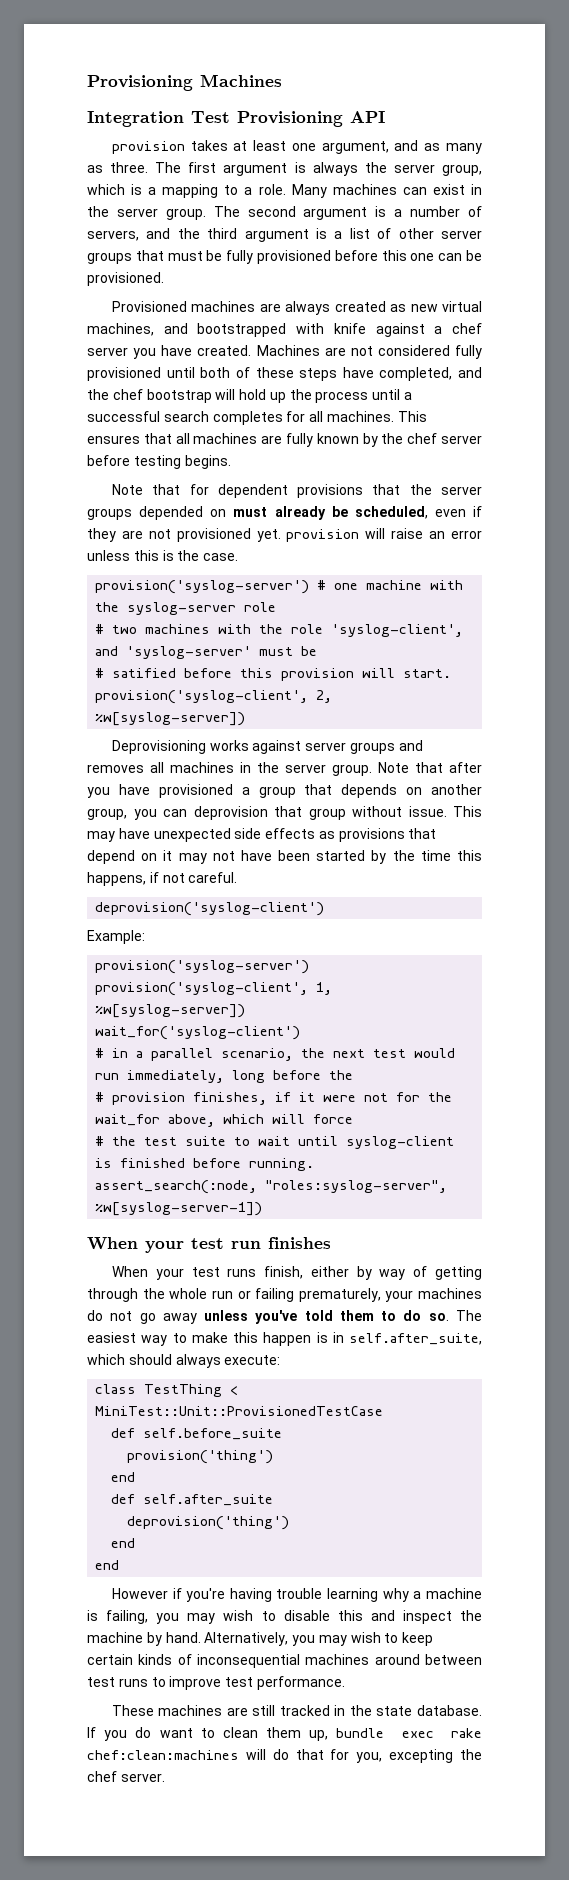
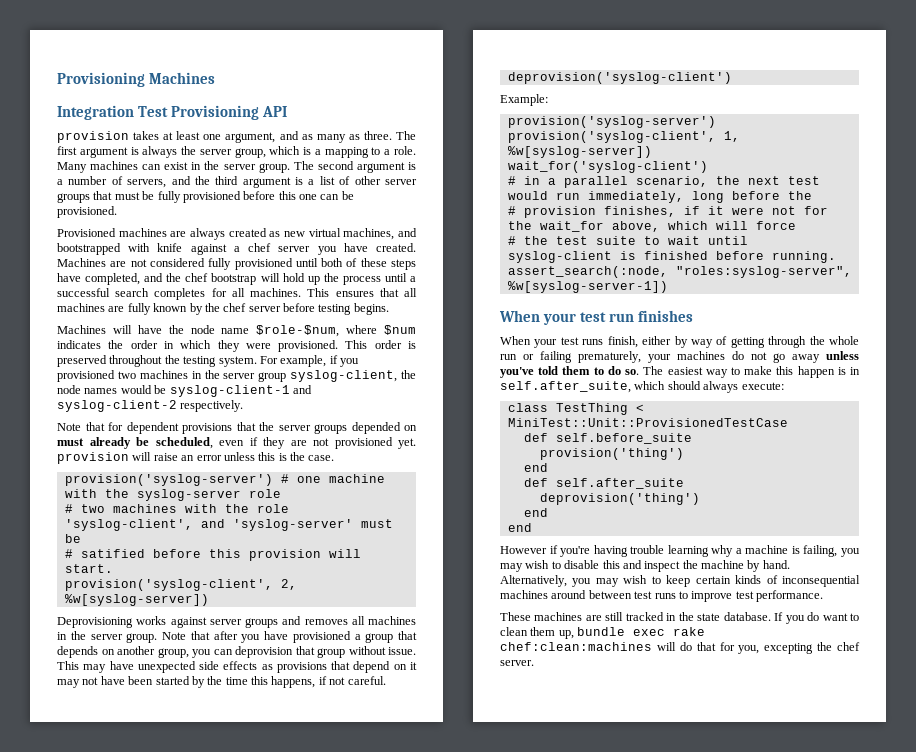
(231, 462) none -> [57,325,416,337] [57,340,417,352] [57,355,359,367] [57,370,416,382] [57,385,312,397] [57,400,244,412] // Machines will have the node name $role-$num, where $num indicates the order in which they were provisioned. This order is preserved throughout the testing system. For example, if you provisioned two machines in the server group syslog-client, the node names would be syslog-client-1 and syslog-client-2 respectively.

